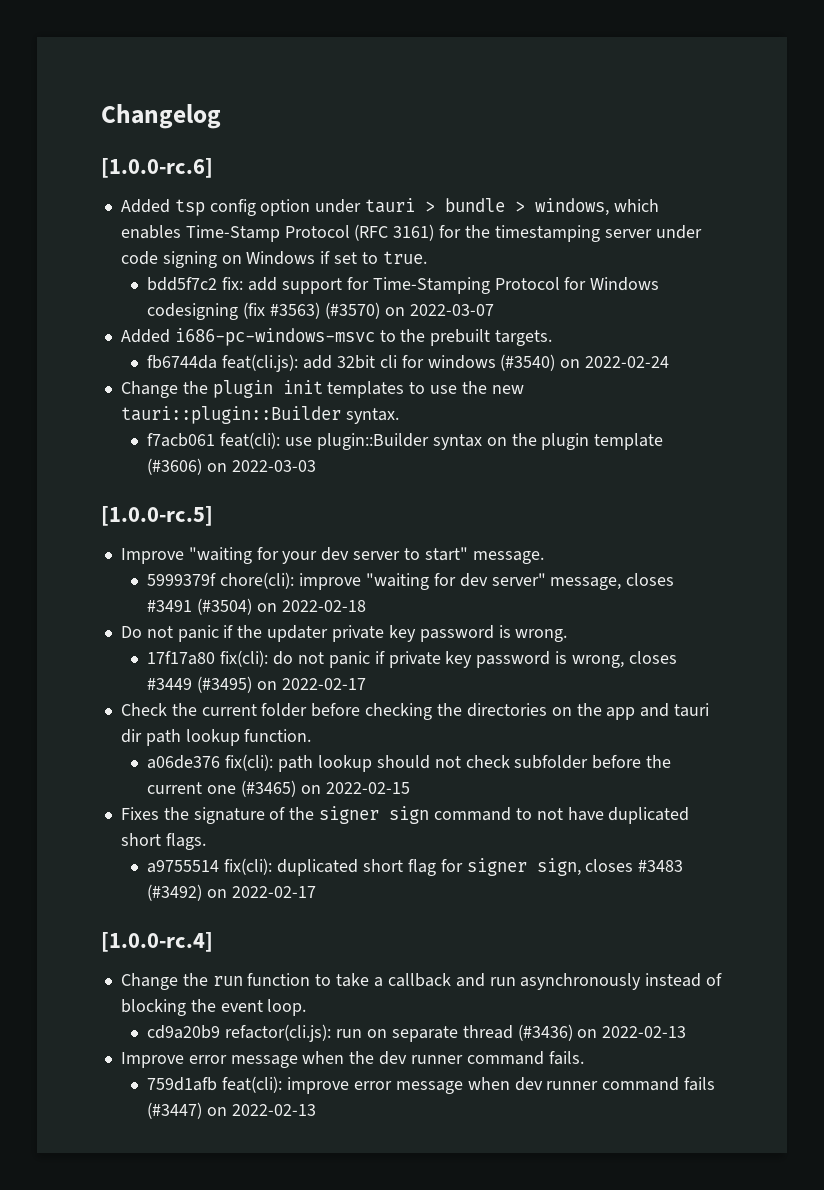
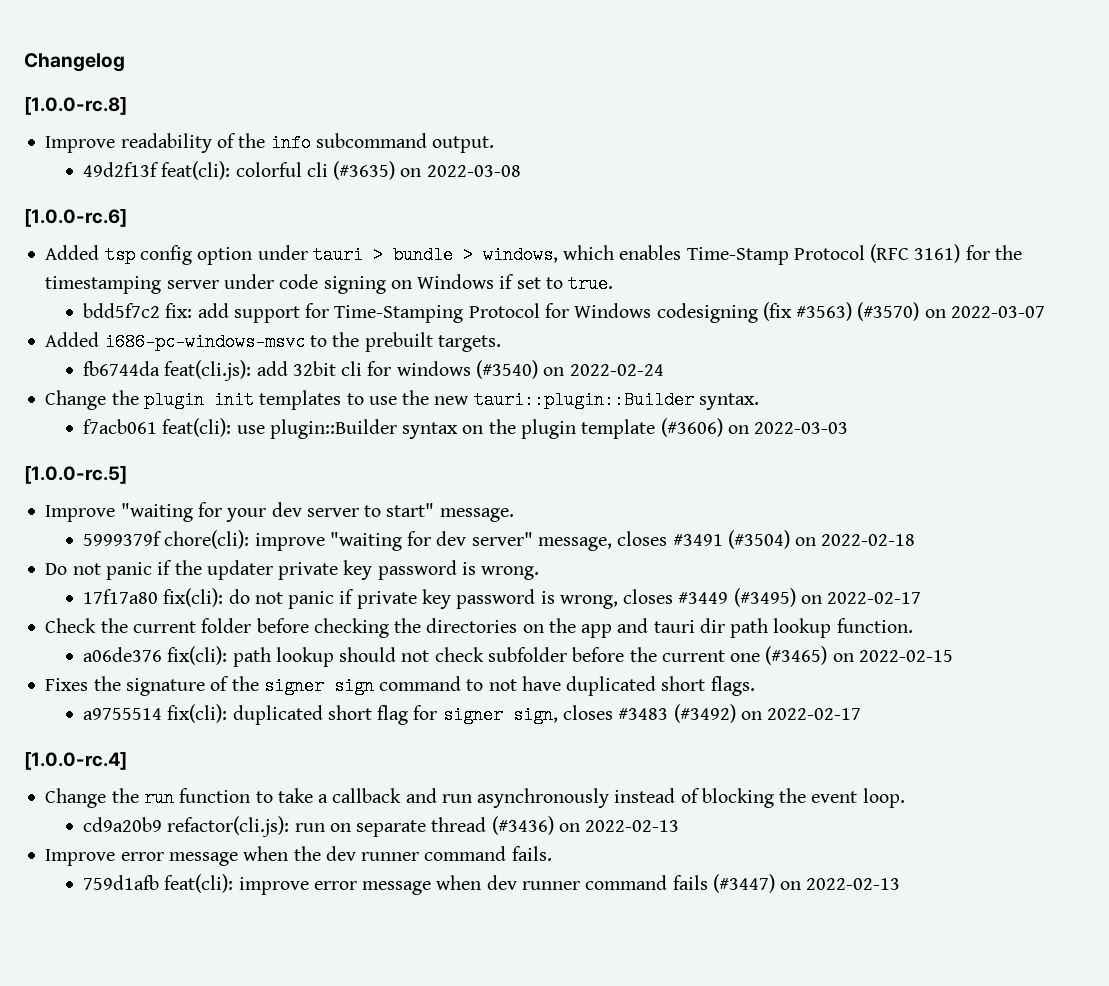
(221, 116) none -> [24,97,127,115] [45,133,495,153] [83,161,521,180] // [1.0.0-rc.8] // Improve readability of the info subcommand output. // 49d2f13f feat(cli): colorful cli (#3635) on 2022-03-08

